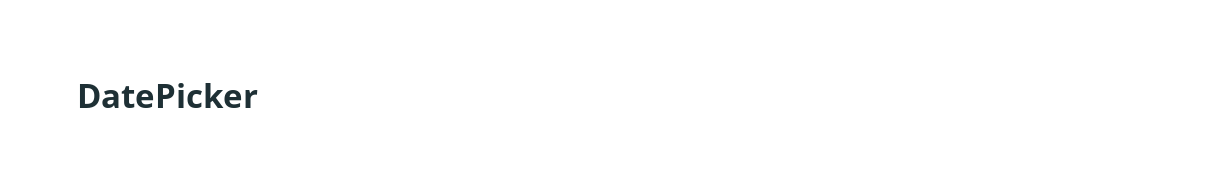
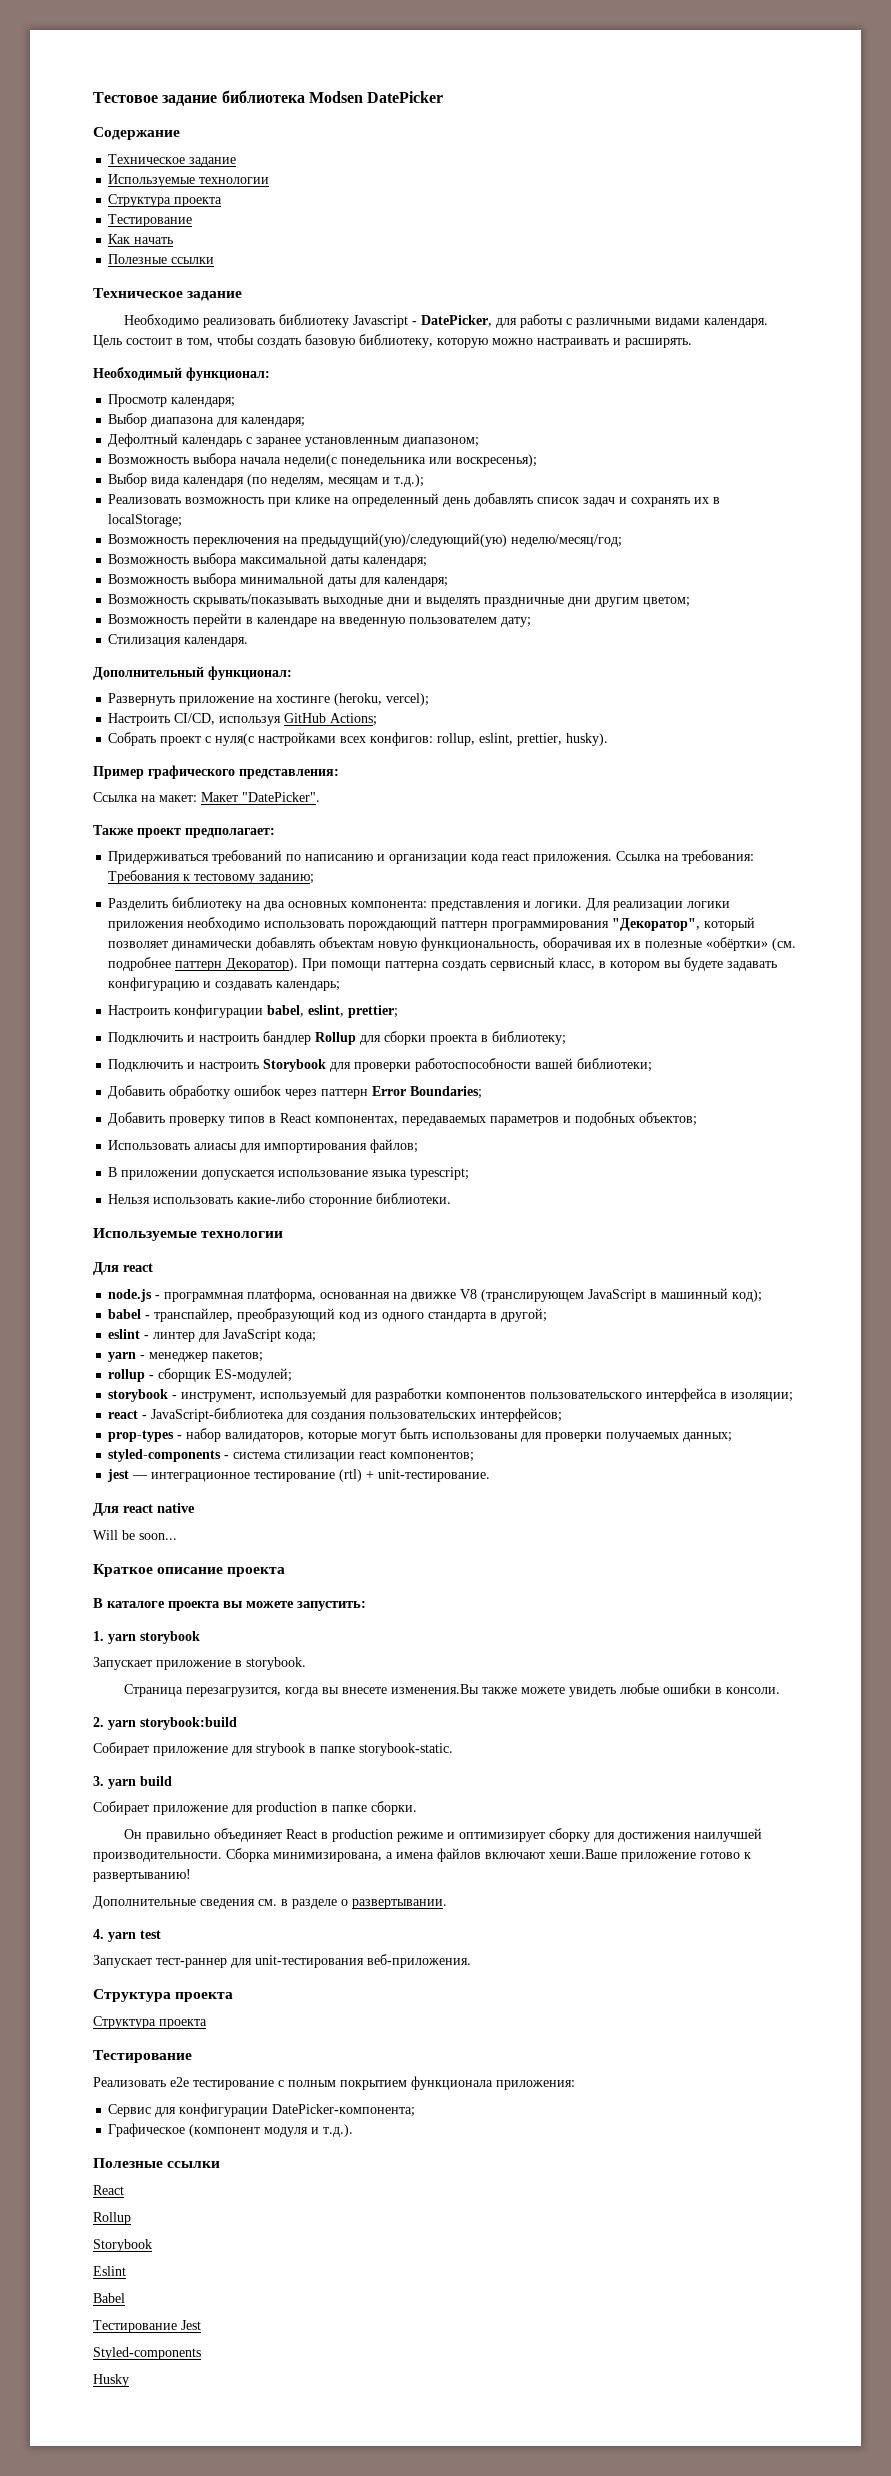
[77,83,258,108] DatePicker -> [93,90,444,106] [93,127,180,140] [108,154,237,167] [108,174,270,187] [108,194,223,207] [108,214,193,227] [108,234,174,244] [108,254,215,264] [93,288,243,301] [123,314,768,328] [93,334,692,348] [93,367,270,381] [108,394,236,407] [108,413,306,427] [108,433,480,447] [108,453,538,467] [108,473,425,487] [108,493,721,507] [108,514,183,527] [108,533,623,547] [108,553,428,567] [108,573,449,587] [108,594,691,607] [108,613,532,627] [108,634,249,647] [93,666,292,680] [108,693,430,706] [108,713,378,726] [108,732,609,746] [93,765,339,779] [93,792,320,802] [93,825,275,838] [108,850,755,864] [108,870,315,884] [108,897,731,911] [108,917,756,931] [108,937,797,951] [108,957,778,971] [108,977,341,991] [108,1004,399,1018] [108,1031,567,1045] [108,1058,653,1072] [108,1085,483,1099] [108,1112,698,1126] [108,1139,419,1153] [108,1167,470,1180] [108,1193,452,1207] [93,1228,284,1241] [93,1262,153,1275] [108,1288,763,1302] [108,1308,548,1322] [108,1329,317,1342] [108,1352,264,1362] [108,1368,293,1382] [108,1388,794,1402] [108,1408,563,1422] [108,1428,733,1442] [108,1449,475,1462] [107,1469,491,1482] [93,1503,195,1516] [93,1530,177,1540] [93,1564,286,1577] [93,1598,366,1611] [93,1631,200,1644] [93,1657,306,1670] [123,1683,780,1697] [93,1717,237,1730] [93,1742,453,1756] [93,1776,172,1789] [93,1801,417,1815] [123,1828,762,1842] [93,1848,751,1862] [93,1869,191,1882] [93,1896,447,1909] [93,1929,161,1942] [93,1954,471,1968] [93,1989,234,2002] [93,2016,207,2029] [93,2050,192,2063] [93,2076,575,2090] [108,2103,416,2117] [108,2123,354,2137] [93,2158,221,2168] [93,2185,124,2195] [93,2212,131,2225] [93,2239,152,2252] [93,2266,126,2276] [93,2293,125,2303] [93,2320,201,2333] [93,2347,201,2360] [93,2374,129,2387] Tестовое задание библиотека Modsen DatePicker // Содержание // Техническое задание // Используемые технологии // Структура проекта // Тестирование // Как начать // Полезные ссылки // Техническое задание // Необходимо реализовать библиотеку Javascript - DatePicker, для работы с различными видами календаря. Цель состоит в том, чтобы создать базовую библиотеку, которую можно настраивать и расширять. // Необходимый функционал: // Просмотр календаря; // Выбор диапазона для календаря; // Дефолтный календарь с заранее установленным диапазоном; // Возможность выбора начала недели(с понедельника или воскресенья); // Выбор вида календаря (по неделям, месяцам и т.д.); // Реализовать возможность при клике на определенный день добавлять список задач и сохранять их в localStorage; // Возможность переключения на предыдущий(ую)/следующий(ую) неделю/месяц/год; // Возможность выбора максимальной даты календаря; // Возможность выбора минимальной даты для календаря; // Возможность скрывать/показывать выходные дни и выделять праздничные дни другим цветом; // Возможность перейти в календаре на введенную пользователем дату; // Стилизация календаря. // Дополнительный функционал: // Развернуть приложение на хостинге (heroku, vercel); // Настроить CI/CD, используя GitHub Actions; // Собрать проект с нуля(с настройками всех конфигов: rollup, eslint, prettier, husky). // Пример графического представления: // Ссылка на макет: Макет "DatePicker". // Также проект предполагает: // Придерживаться требований по написанию и организации кода react приложения. Ссылка на требования: Требования к тестовому заданию; // Разделить библиотеку на два основных компонента: представления и логики. Для реализации логики приложения необходимо использовать порождающий паттерн программирования "Декоратор", который позволяет динамически добавлять объектам новую функциональность, оборачивая их в полезные «обёртки» (см. подробнее паттерн Декоратор). При помощи паттерна создать сервисный класс, в котором вы будете задавать конфигурацию и создавать календарь; // Настроить конфигурации babel, eslint, prettier; // Подключить и настроить бандлер Rollup для сборки проекта в библиотеку; // Подключить и настроить Storybook для проверки работоспособности вашей библиотеки; // Добавить обработку ошибок через паттерн Error Boundaries; // Добавить проверку типов в React компонентах, передаваемых параметров и подобных объектов; // Использовать алиасы для импортирования файлов; // В приложении допускается использование языка typescript; // Нельзя использовать какие-либо сторонние библиотеки. // Используемые технологии // Для react // node.js - программная платформа, основанная на движке V8 (транслирующем JavaScript в машинный код); // babel - транспайлер, преобразующий код из одного стандарта в другой; // eslint - линтер для JavaScript кода; // yarn - менеджер пакетов; // rollup - сборщик ES-модулей; // storybook - инструмент, используемый для разработки компонентов пользовательского интерфейса в изоляции; // react - JavaScript-библиотека для создания пользовательских интерфейсов; // prop-types - набор валидаторов, которые могут быть использованы для проверки получаемых данных; // styled-components - система стилизации react компонентов; // jest — интеграционное тестирование (rtl) + unit-тестирование. // Для react native // Will be soon... // Краткое описание проекта // В каталоге проекта вы можете запустить: // 1. yarn storybook // Запускает приложение в storybook. // Страница перезагрузится, когда вы внесете изменения.Вы также можете увидеть любые ошибки в консоли. // 2. yarn storybook:build // Собирает приложение для strybook в папке storybook-static. // 3. yarn build // Собирает приложение для production в папке сборки. // Он правильно объединяет React в production режиме и оптимизирует сборку для достижения наилучшей производительности. Сборка минимизирована, а имена файлов включают хеши.Ваше приложение готово к развертыванию! // Дополнительные сведения см. в разделе о развертывании. // 4. yarn test // Запускает тест-раннер для unit-тестирования веб-приложения. // Структура проекта // Структура проекта // Тестирование // Реализовать e2e тестирование c полным покрытием функционала приложения: // Сервис для конфигурации DatePicker-компонента; // Графическое (компонент модуля и т.д.). // Полезные ссылки // React // Rollup // Storybook // Eslint // Babel // Тестирование Jest // Styled-components // Husky

